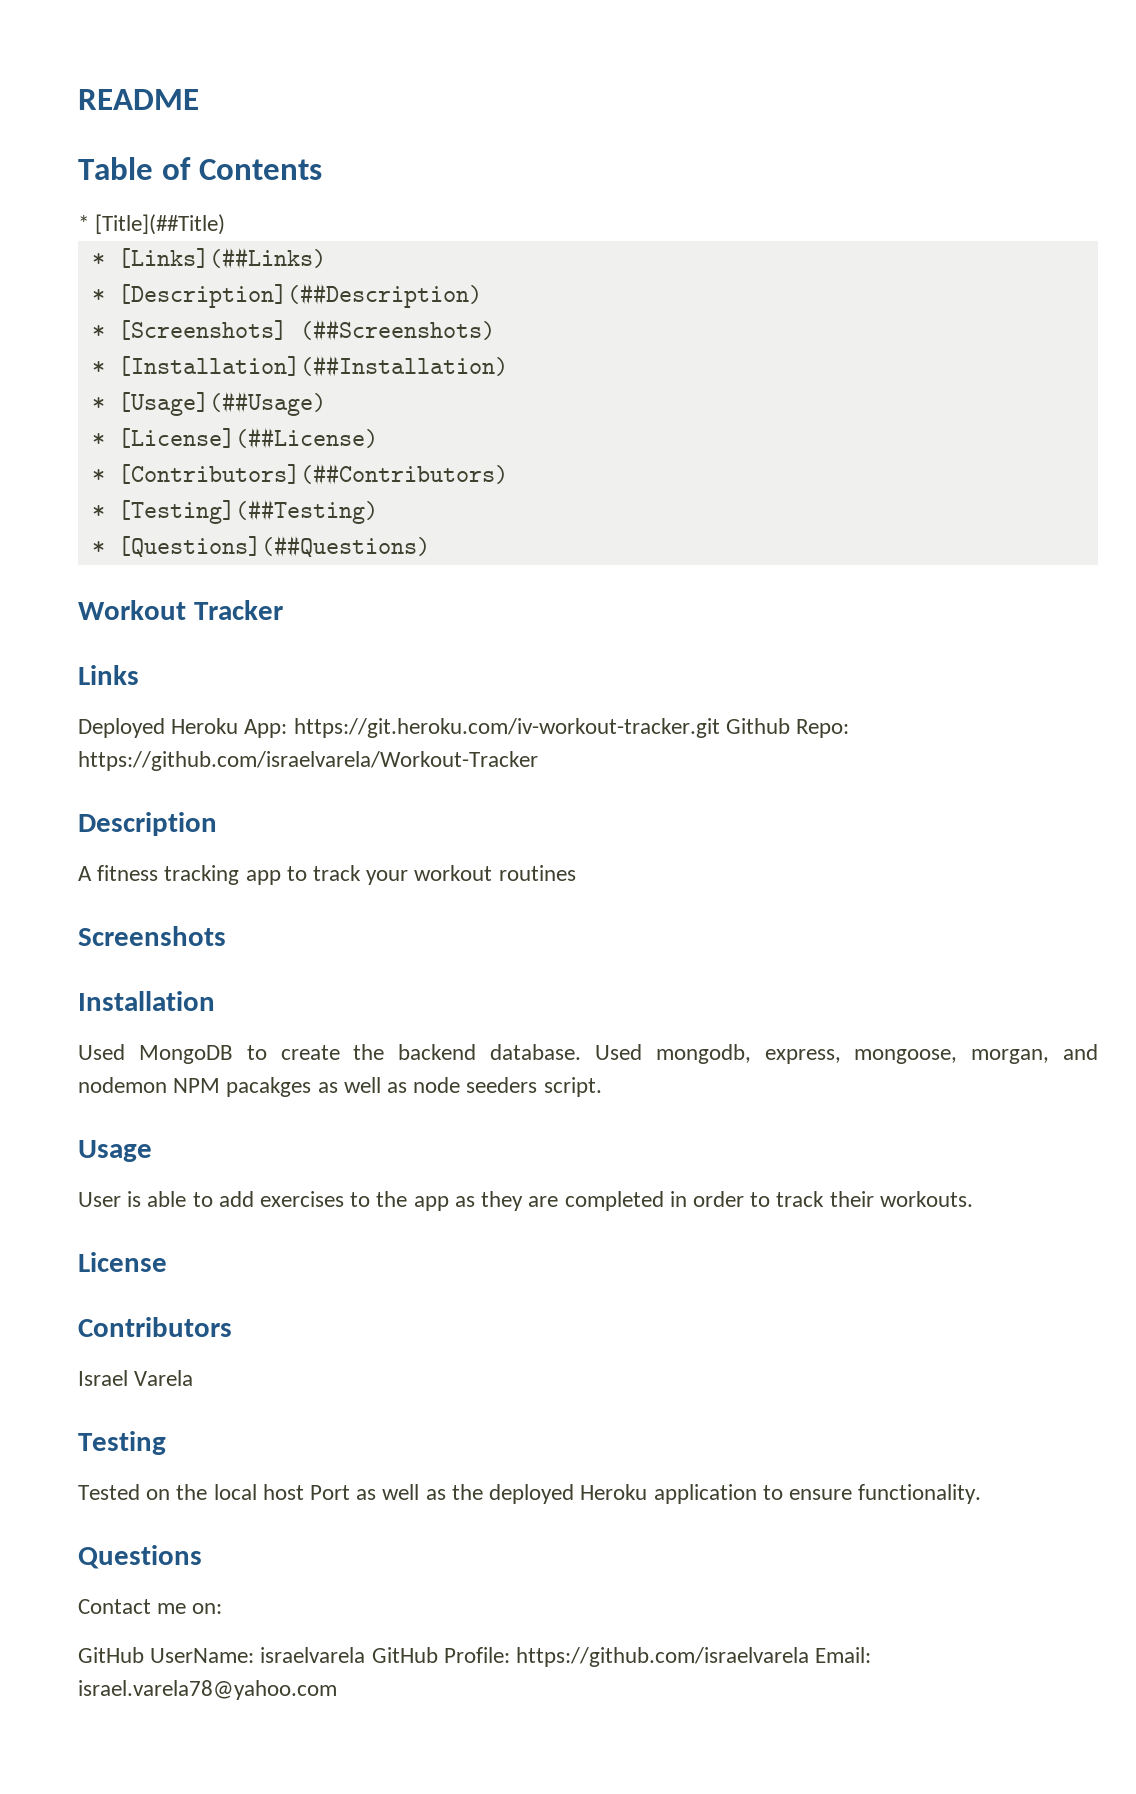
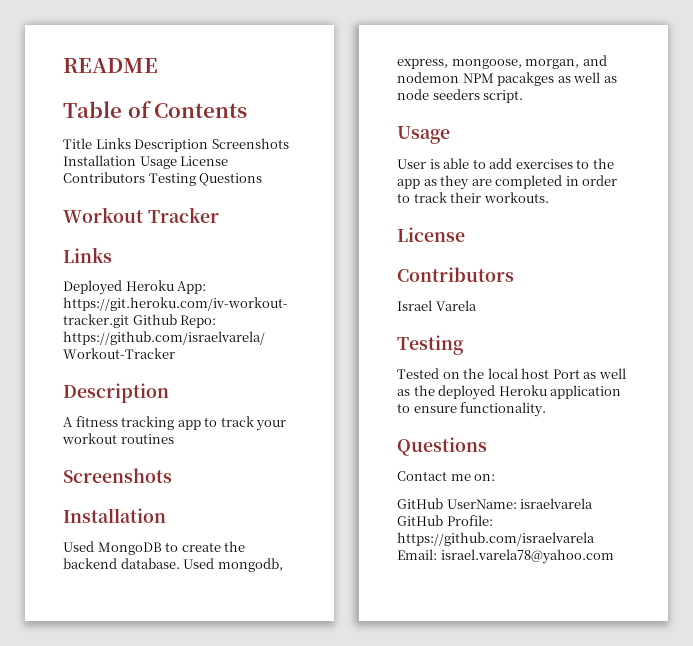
[78,214,226,235] [91,247,326,269] [91,283,482,308] [91,319,495,341] [91,355,508,377] [91,391,326,416] [91,427,378,449] [91,463,508,485] [91,499,378,524] [91,535,430,558] * [Title](##Title) // * [Links](##Links) // * [Description](##Description) // * [Screenshots] (##Screenshots) // * [Installation](##Installation) // * [Usage](##Usage) // * [License](##License) // * [Contributors](##Contributors) // * [Testing](##Testing) // * [Questions](##Questions) -> [63,138,289,152] [63,155,229,169] [63,172,263,186] Title Links Description Screenshots Installation Usage License Contributors Testing Questions

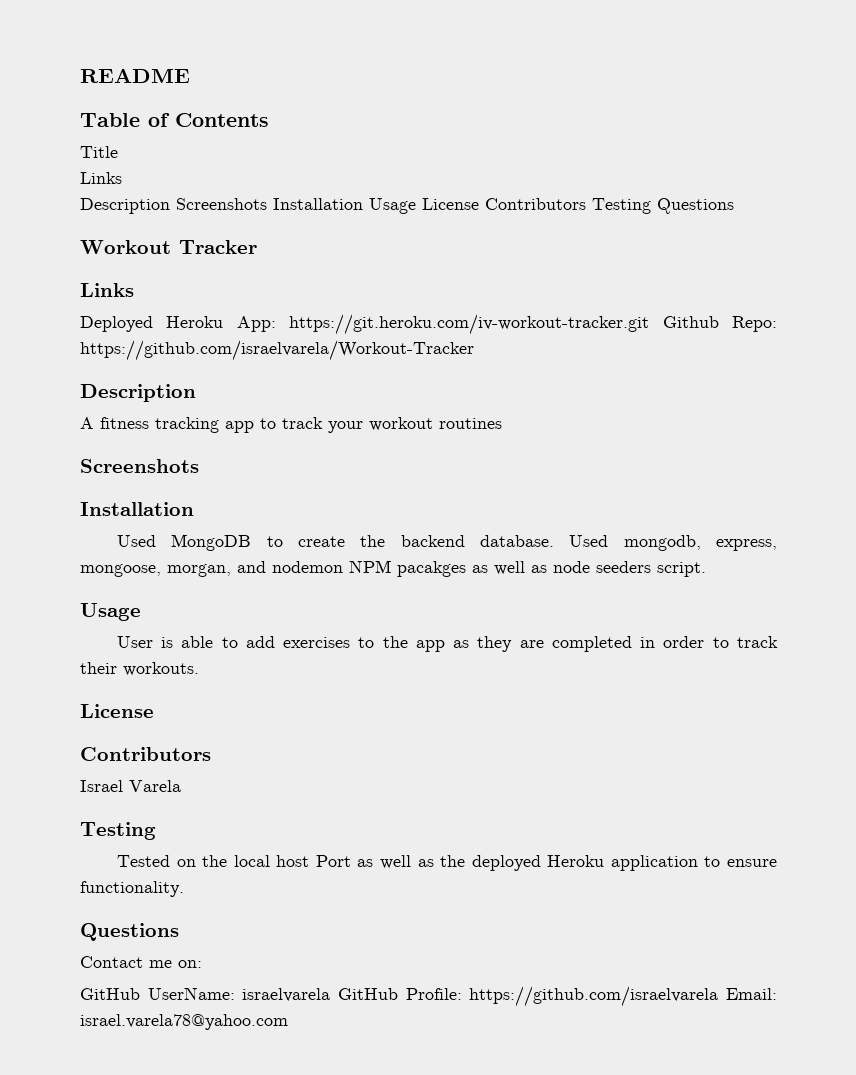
[95,138,131,149] Links -> [80,172,122,184] // Links //

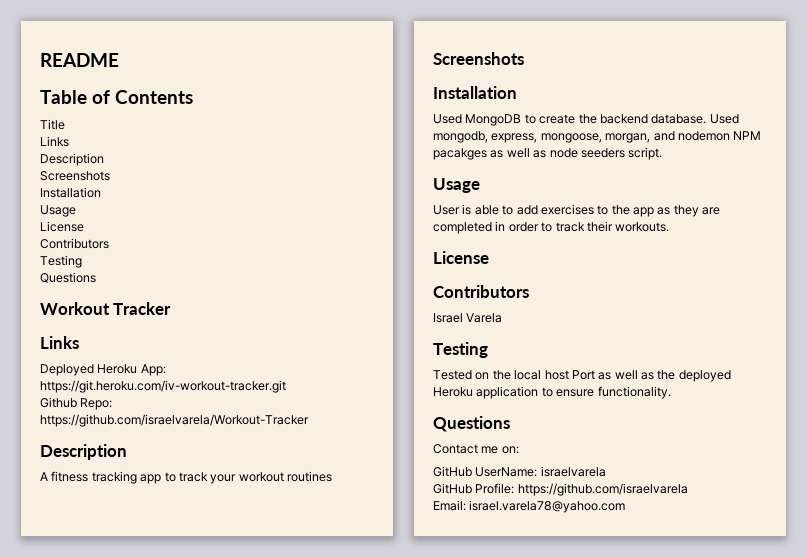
[176,198,651,214] Screenshots Installation Usage License Contributors Testing -> [40,171,110,181] [40,187,101,198] [40,205,76,217] [40,221,84,232] [40,238,109,249] [40,255,82,268] // Screenshots // Installation // Usage // License // Contributors // Testing //
(650, 324) none -> (286, 386) //
(331, 995) none -> (606, 471) //
(719, 996) none -> (688, 489) //

